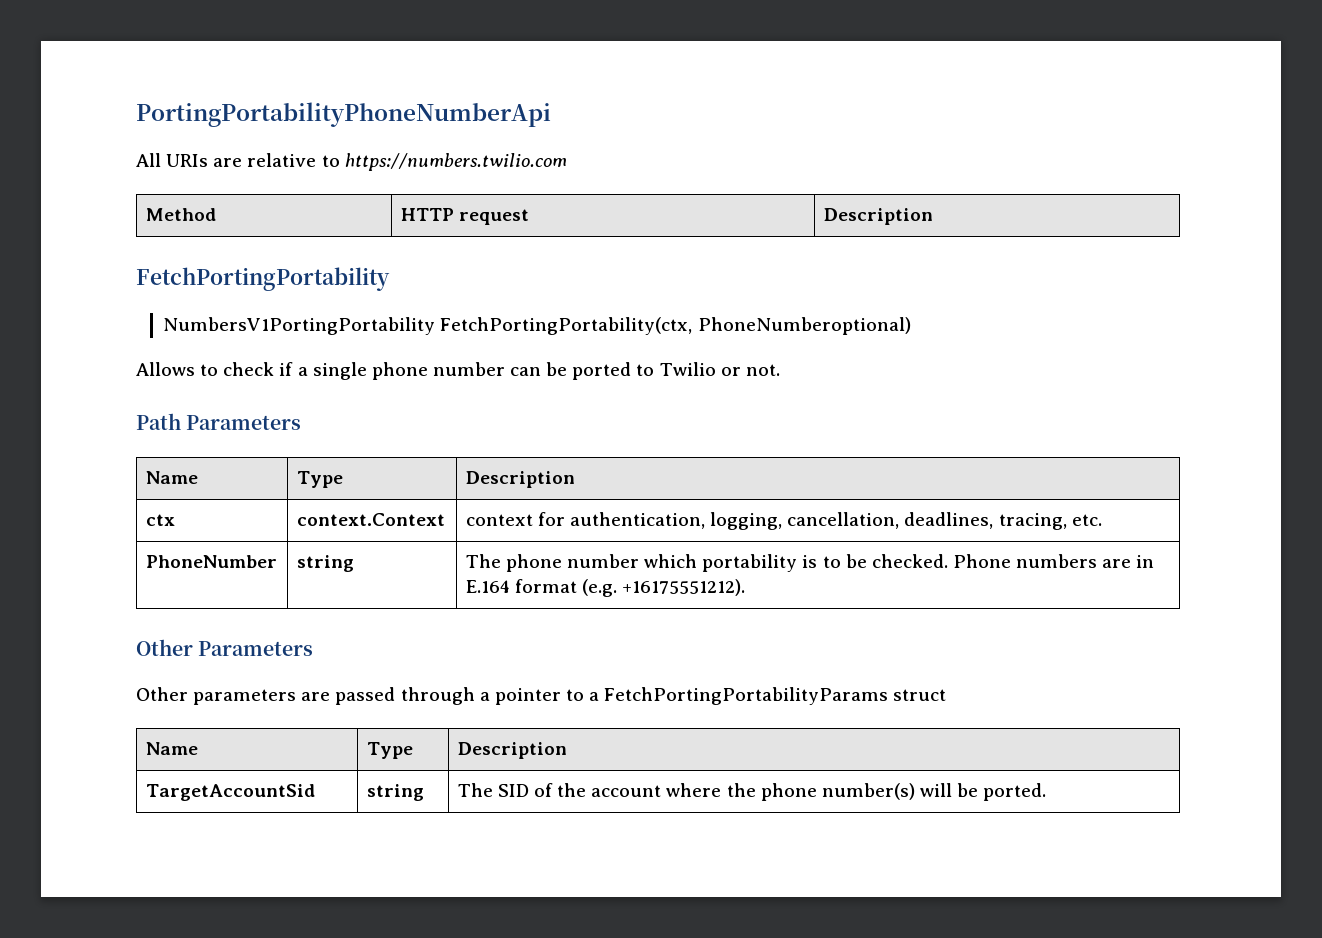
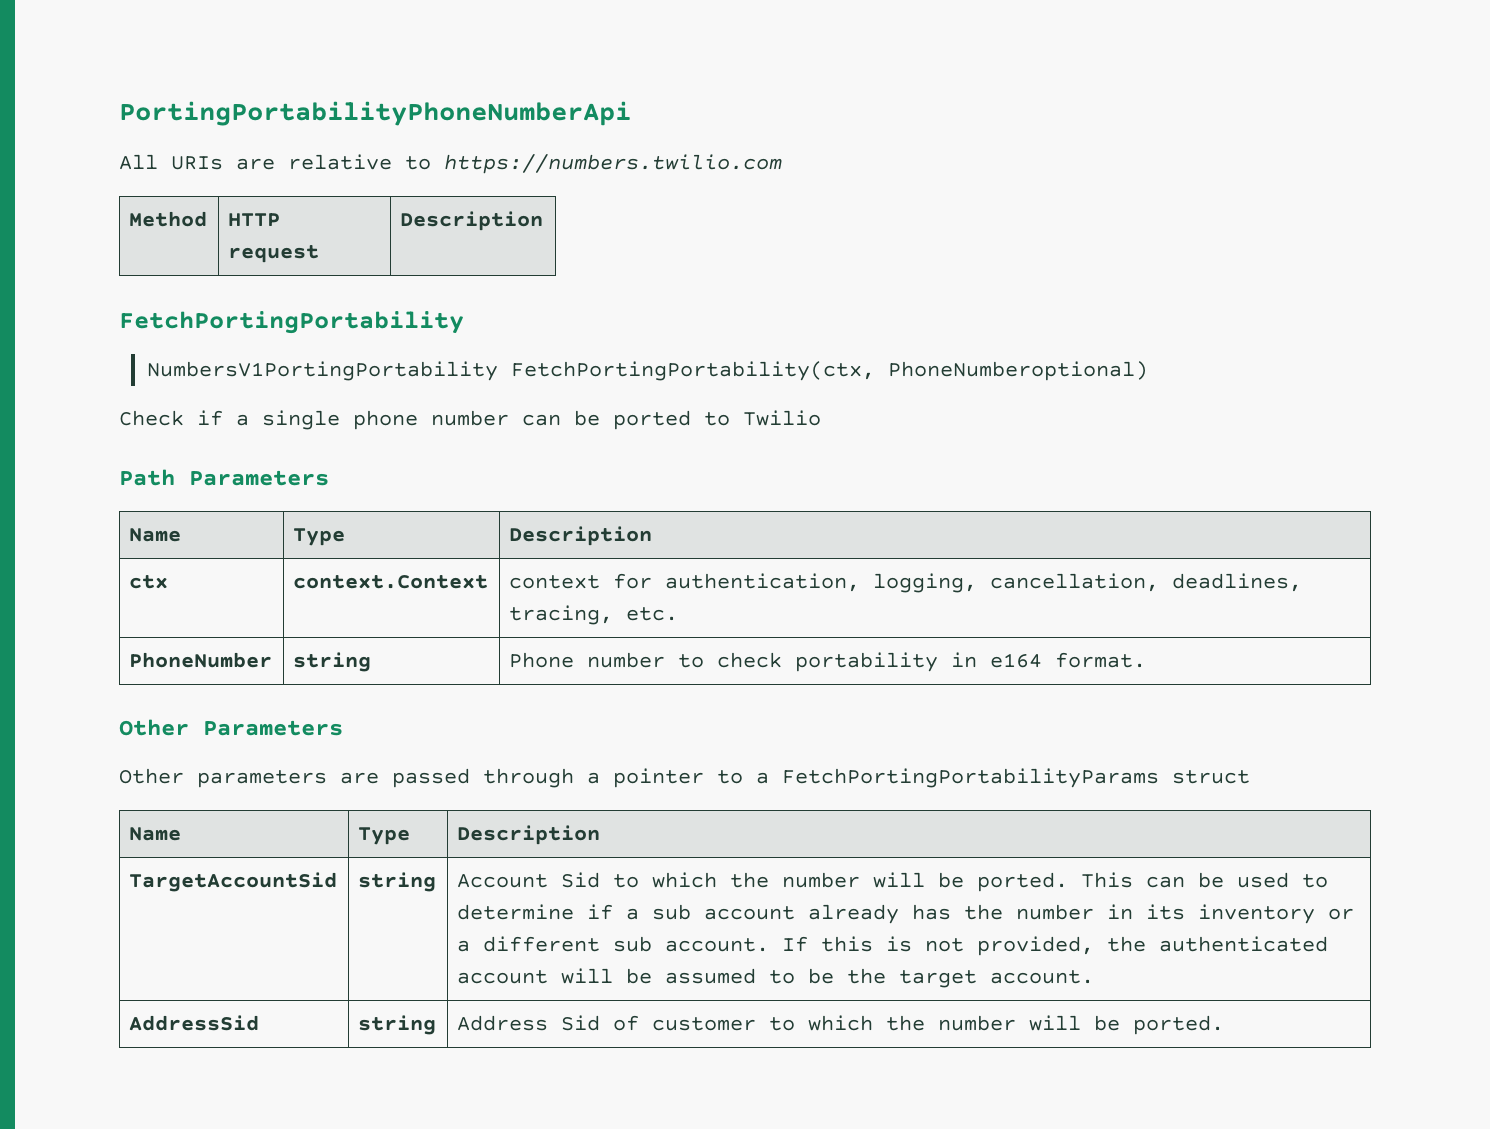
[136,362,275,376] Allows to check -> [119,410,184,426] Check
[720,364,780,376] or not. -> (821, 418) none
[465,554,1155,572] [465,579,746,597] The phone number which portability is to be checked. Phone numbers are in E.164 format (e.g. +16175551212). -> [509,652,1147,672] Phone number to check portability in e164 format.
[457,783,915,801] The SID of the account where the phone number(s) -> [457,872,1329,892] [457,904,1355,924] [457,936,1329,956] [457,968,1095,988] [129,1015,260,1031] [358,1015,437,1035] [457,1015,1017,1031] Account Sid to which the number will be ported. This can be used to determine if a sub account already has the number in its inventory or a different sub account. If this is not provided, the authenticated account will be assumed to be the target account. // AddressSid | string | Address Sid of customer to which the number

